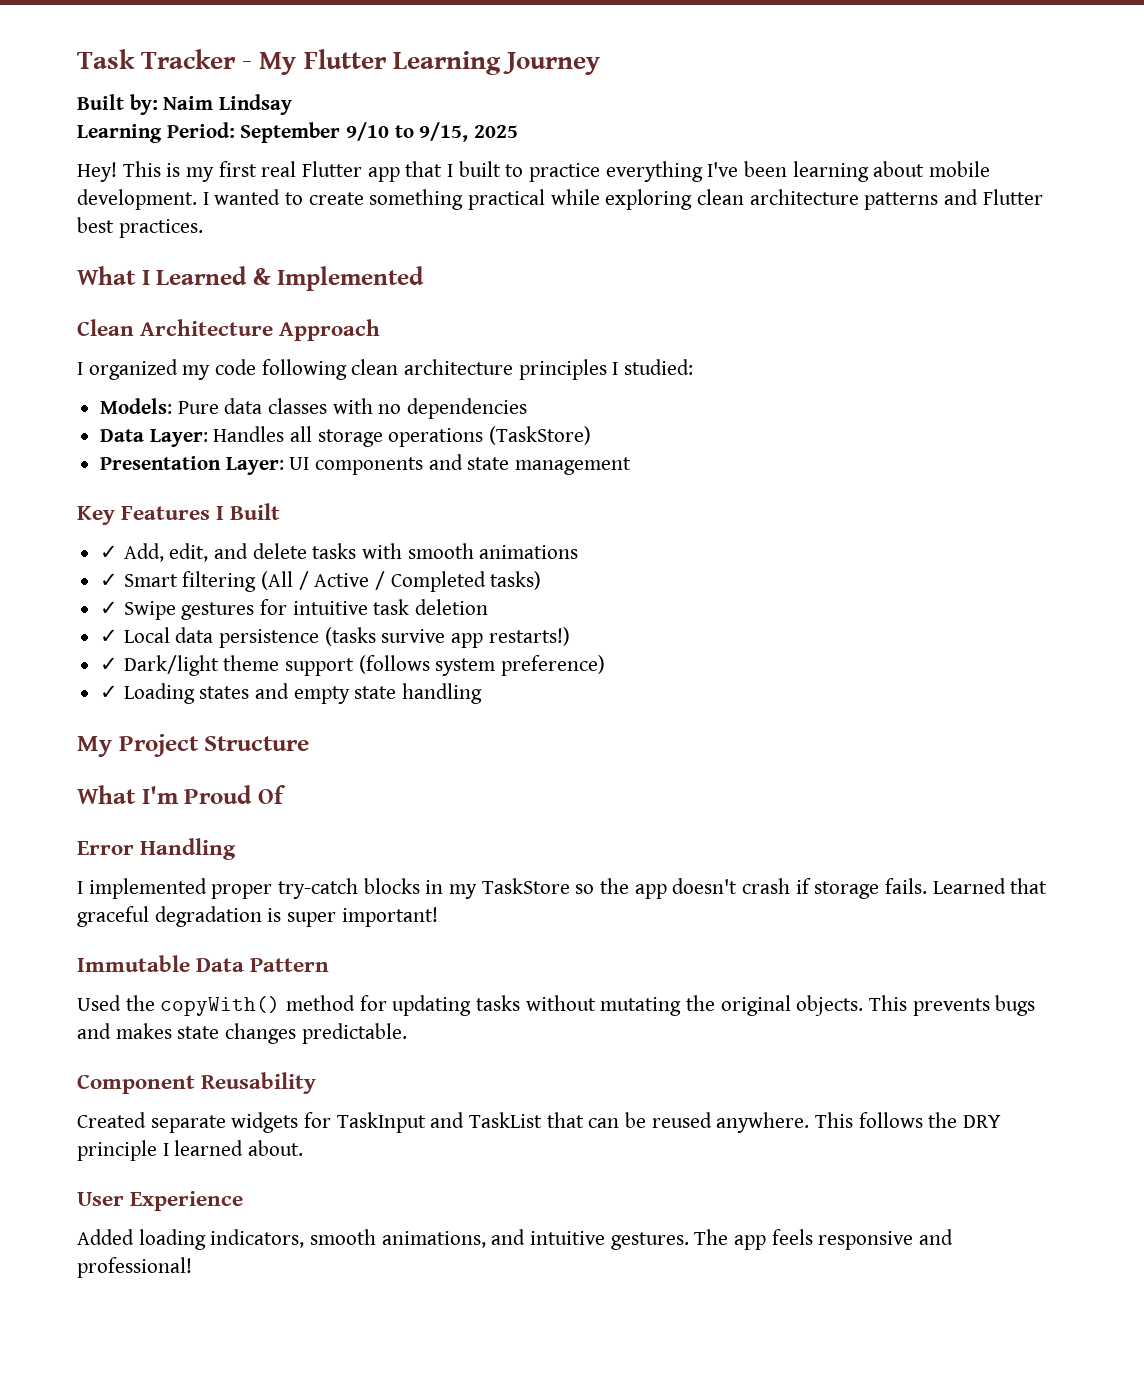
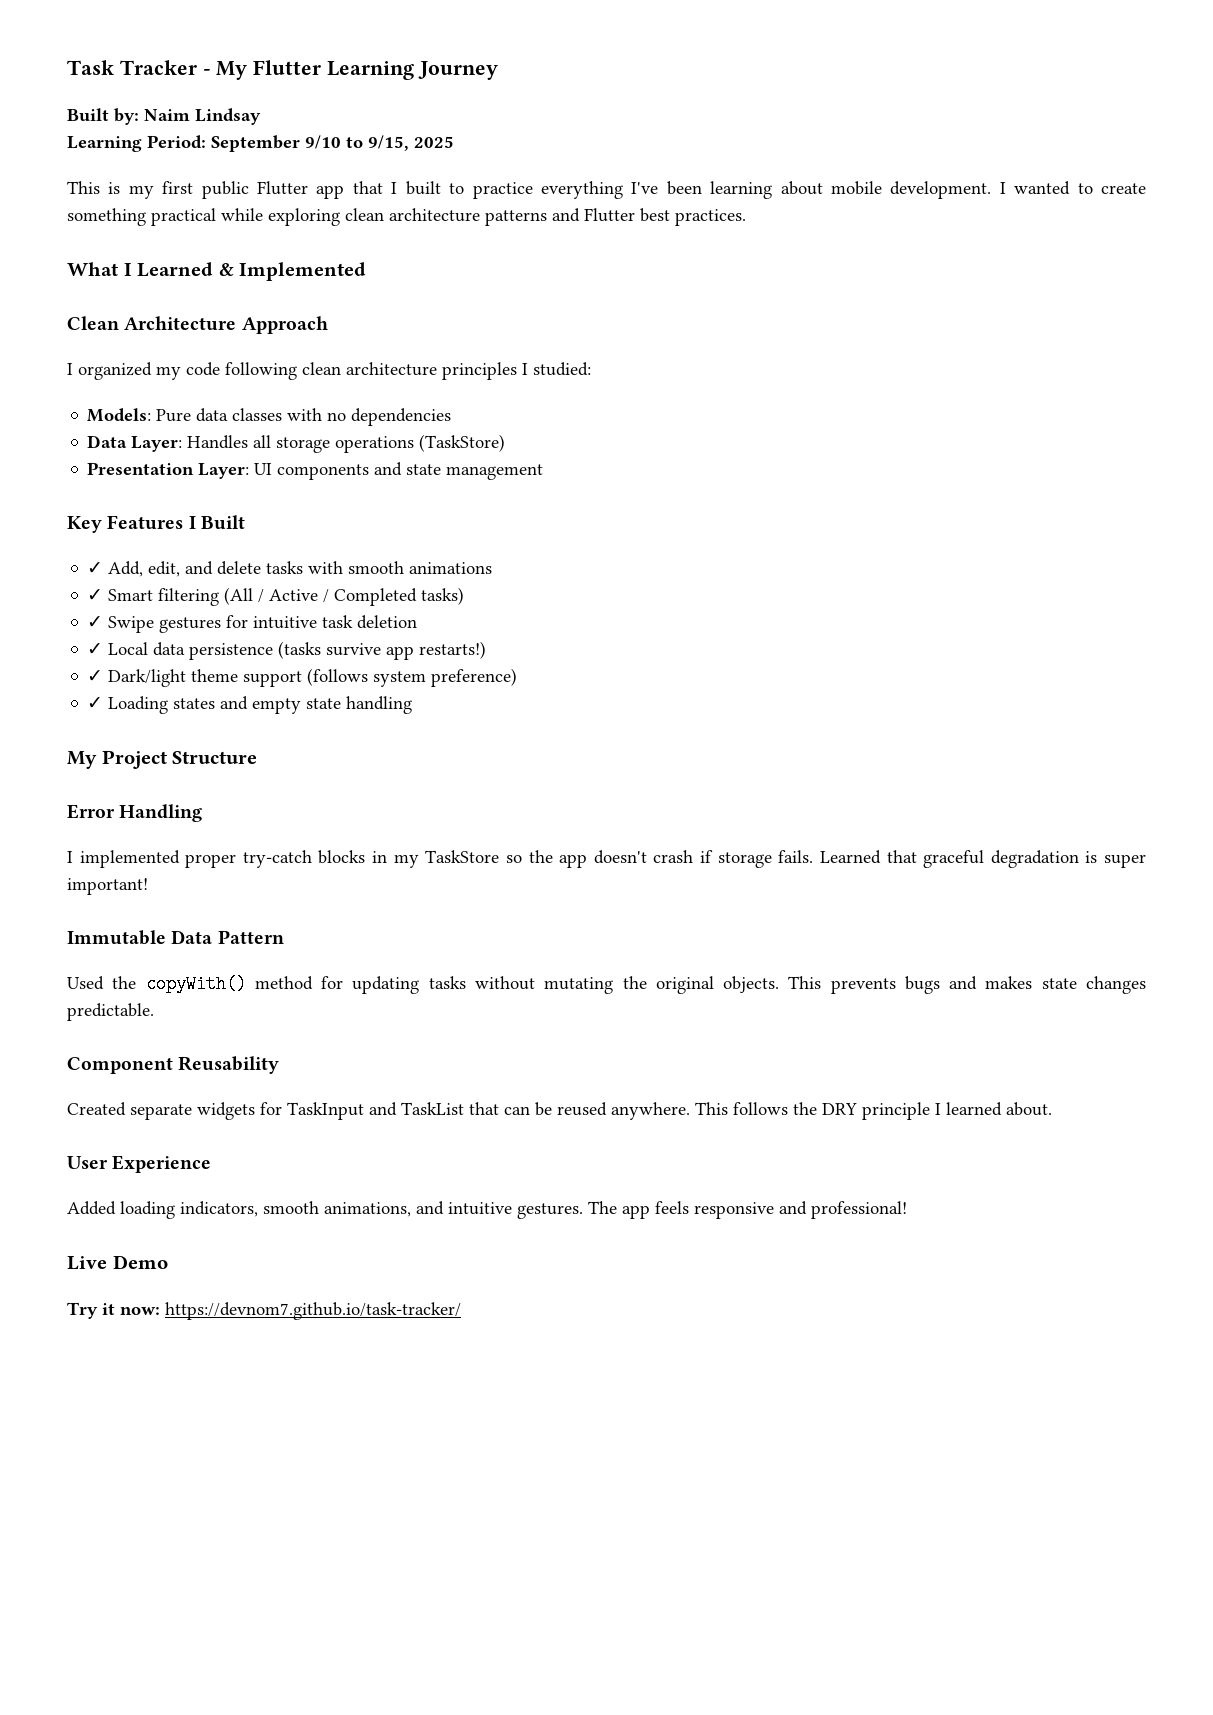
[77,162,117,182] Hey! -> (454, 142) none
[261,161,297,177] real -> [201,181,249,199] public
[77,785,286,804] // What I'm Proud Of -> (258, 757) none
(192, 1267) none -> [67,1255,168,1270] [67,1302,461,1320] // Live Demo // Try it now: https://devnom7.github.io/task-tracker/

